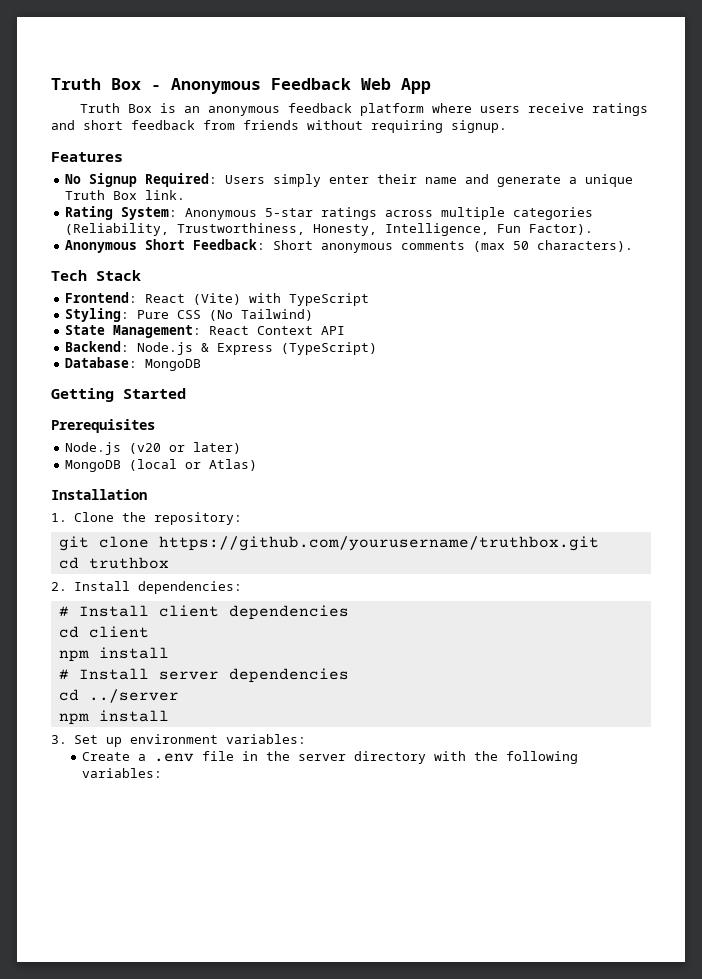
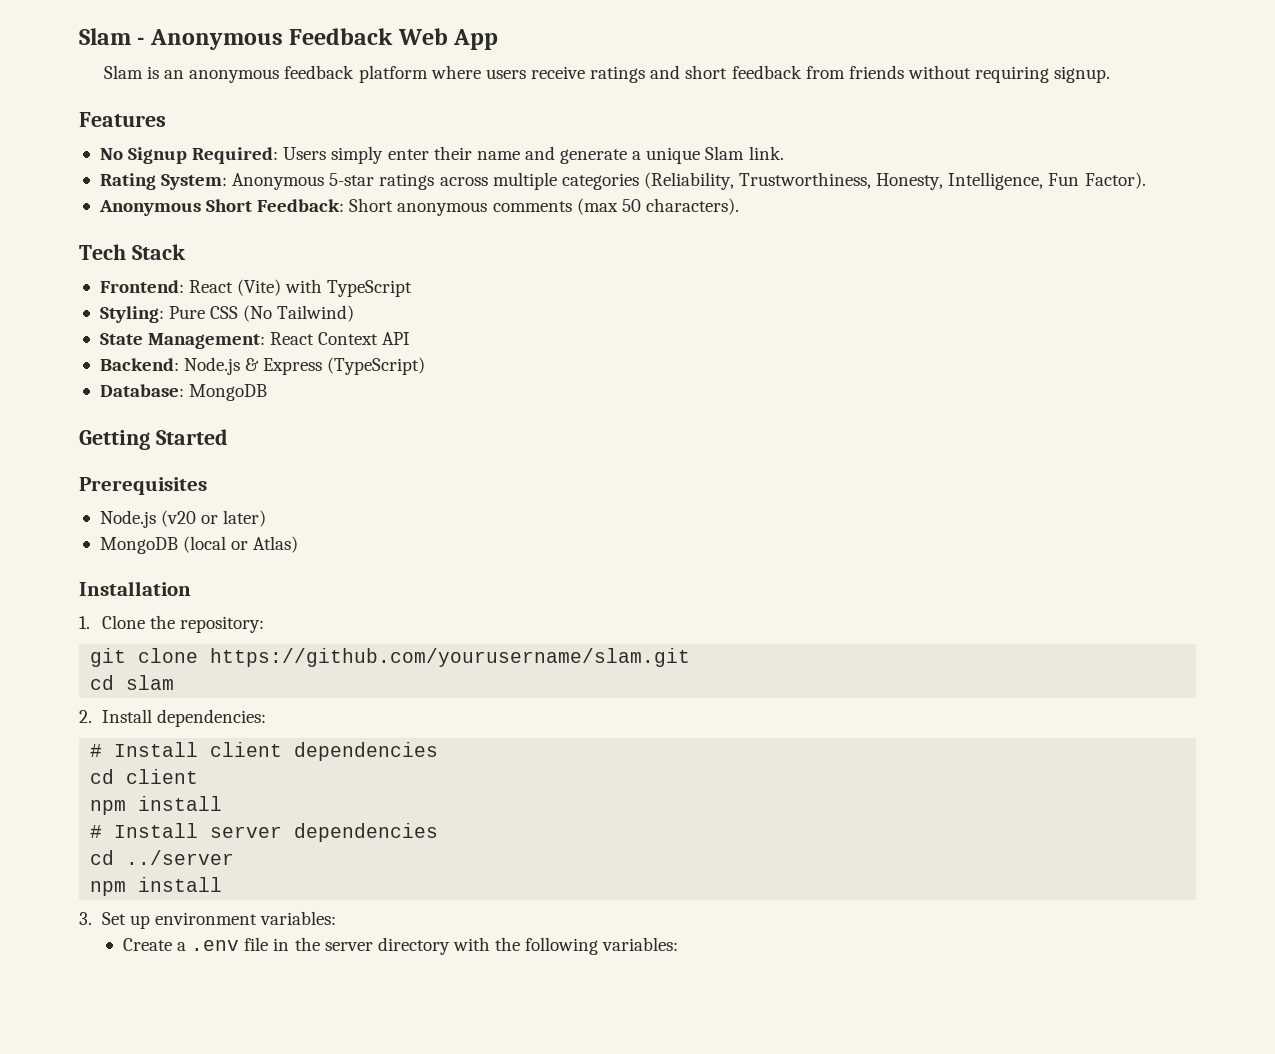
[51,78,141,90] Truth Box -> [79,28,131,45] Slam
[80,103,153,113] Truth Box -> [103,65,143,79] Slam
[65,190,138,200] Truth Box -> [705,146,745,160] Slam
[158,536,599,551] [58,557,169,569] https://github.com/yourusername/truthbox.git // cd truthbox -> [210,648,691,667] [90,675,175,690] https://github.com/yourusername/slam.git // cd slam

